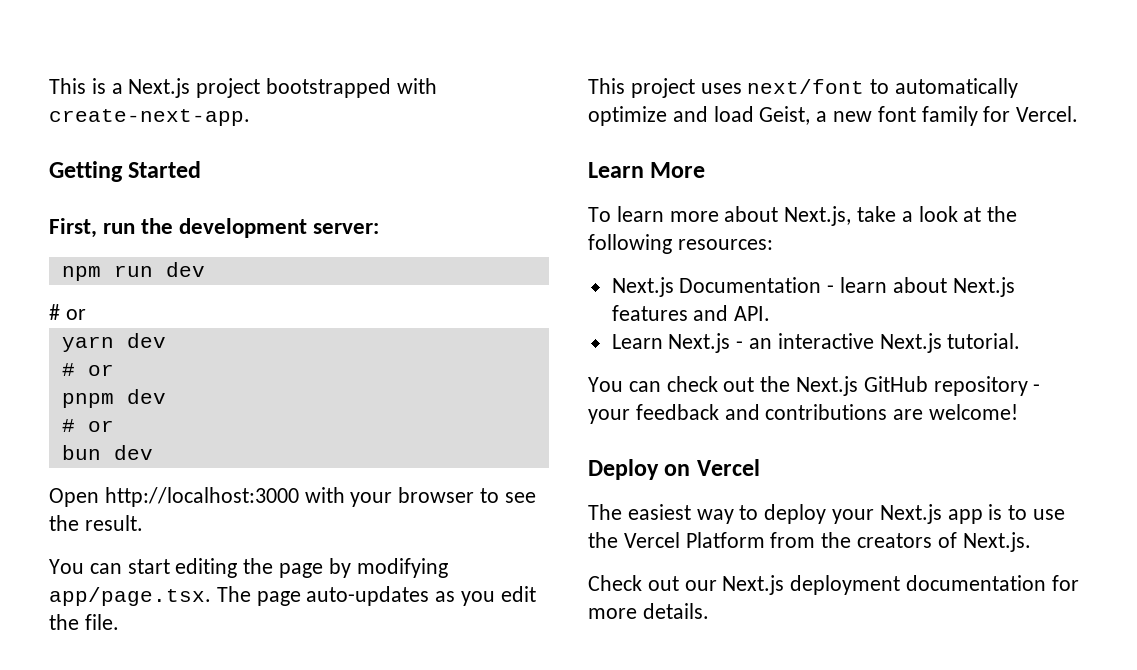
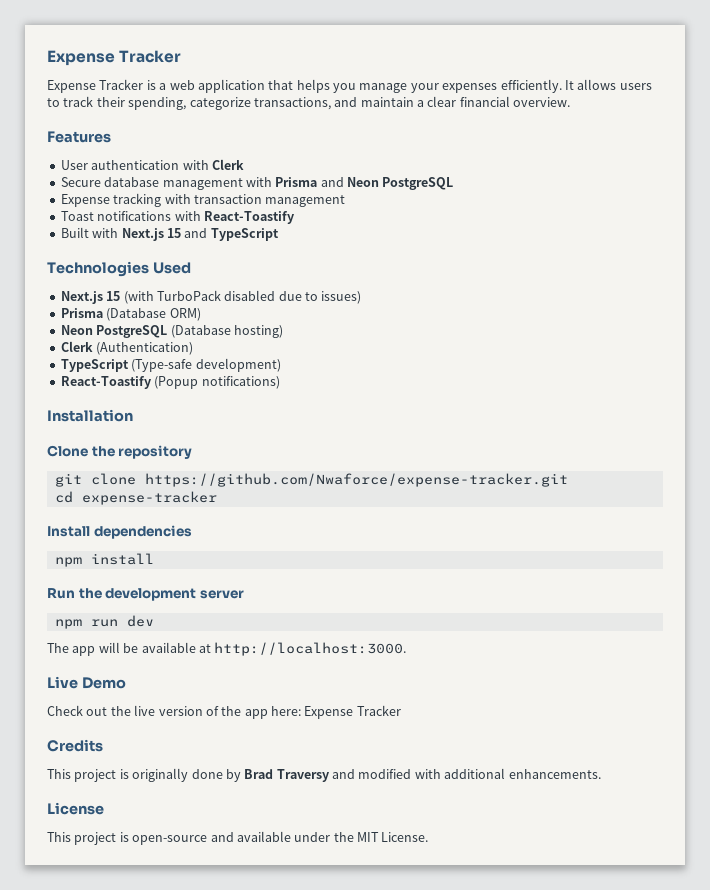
[49,78,437,98] [49,109,250,126] [49,161,202,182] [49,218,136,238] This is a Next.js project bootstrapped with create-next-app. // Getting Started // First, run -> [47,50,182,66] [47,79,652,93] [47,96,571,110] [47,131,111,143] [60,159,244,170] [60,177,454,190] [60,193,346,207] [60,211,294,224] [60,227,279,241] [47,261,191,277] [60,290,362,304] [60,308,201,321] [60,325,283,338] [60,341,194,355] [60,358,281,372] [60,376,280,389] [47,409,133,422] [47,445,193,459] [54,473,568,487] [54,491,217,505] [47,525,192,539] [54,553,154,567] [47,588,75,599] Expense Tracker // Expense Tracker is a web application that helps you manage your expenses efficiently. It allows users to track their spending, categorize transactions, and maintain a clear financial overview. // Features // User authentication with Clerk // Secure database management with Prisma and Neon PostgreSQL // Expense tracking with transaction management // Toast notifications with React-Toastify // Built with Next.js 15 and TypeScript // Technologies Used // Next.js 15 (with TurboPack disabled due to issues) // Prisma (Database ORM) // Neon PostgreSQL (Database hosting) // Clerk (Authentication) // TypeScript (Type-safe development) // React-Toastify (Popup notifications) // Installation // Clone the repository // git clone https://github.com/Nwaforce/expense-tracker.git // cd expense-tracker // Install dependencies // npm install // Run
[313,223,380,234] server: -> [199,590,244,599] server
[49,304,86,320] [61,333,166,352] [61,363,114,376] [61,389,166,408] [61,419,114,432] [61,445,153,460] [49,487,536,507] [49,515,143,531] [49,558,448,578] [49,586,536,606] [49,614,119,630] [588,78,1019,98] [588,106,1079,126] [588,162,706,178] [588,206,1018,226] [588,234,773,254] [611,277,1015,297] [611,305,771,321] [611,333,1021,353] [588,376,1041,396] [588,404,1019,424] [588,459,760,480] [588,504,1066,524] [588,532,1031,552] [588,575,1079,595] [588,603,709,619] # or // yarn dev // # or // pnpm dev // # or // bun dev // Open http://localhost:3000 with your browser to see the result. // You can start editing the page by modifying app/page.tsx. The page auto-updates as you edit the file. // This project uses next/font to automatically optimize and load Geist, a new font family for Vercel. // Learn More // To learn more about Next.js, take a look at the following resources: // Next.js Documentation - learn about Next.js features and API. // Learn Next.js - an interactive Next.js tutorial. // You can check out the Next.js GitHub repository - your feedback and contributions are welcome! // Deploy on Vercel // The easiest way to deploy your Next.js app is to use the Vercel Platform from the creators of Next.js. // Check out our Next.js deployment documentation for more details. -> [47,642,407,656] [47,676,126,689] [47,705,401,719] [47,739,103,752] [47,768,601,782] [47,802,104,815] [47,831,429,845] The app will be available at http://localhost:3000. // Live Demo // Check out the live version of the app here: Expense Tracker // Credits // This project is originally done by Brad Traversy and modified with additional enhancements. // License // This project is open-source and available under the MIT License.

